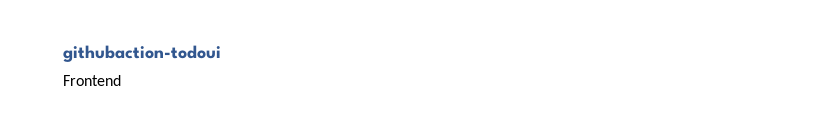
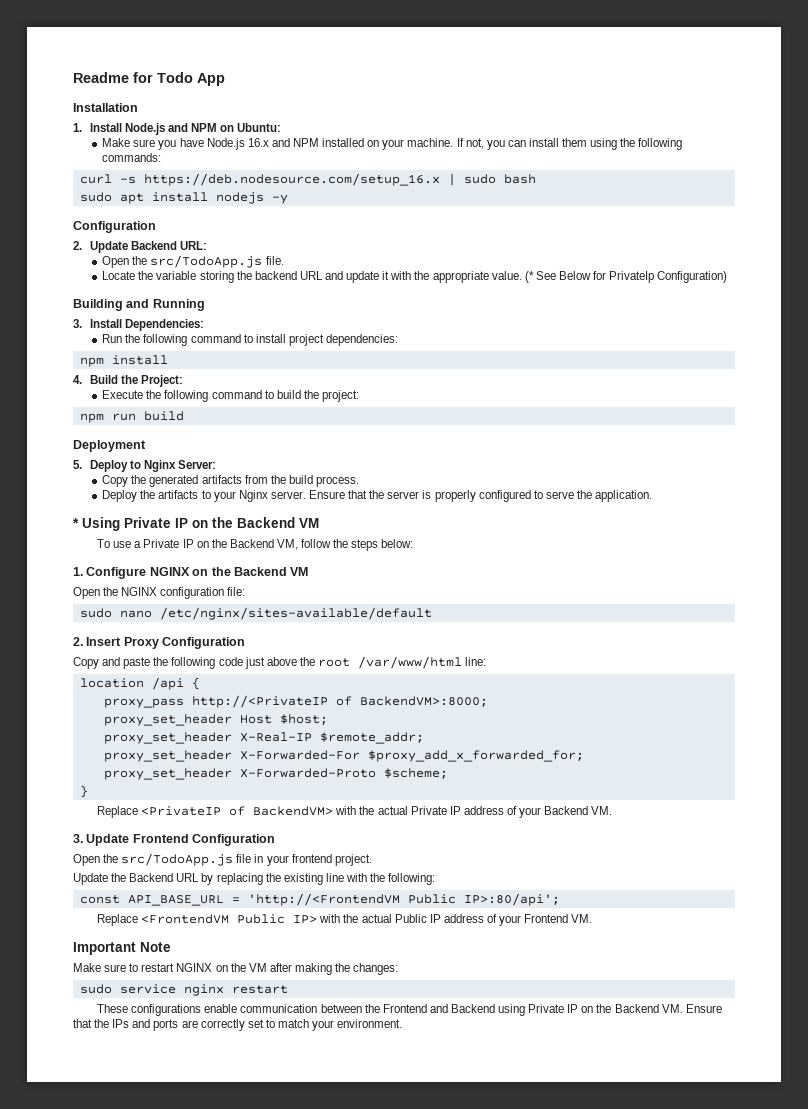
[63,45,221,62] [63,75,121,86] githubaction-todoui // Frontend -> [73,72,225,86] [73,103,138,112] [73,123,282,135] [102,138,683,150] [102,153,162,162] [79,173,536,186] [79,192,288,204] [73,221,156,233] [73,241,207,253] [102,255,284,268] [102,271,728,283] [73,299,205,311] [73,319,204,331] [102,334,399,346] [79,355,168,367] [73,375,183,387] [102,390,360,402] [79,411,184,423] [73,440,146,452] [73,460,216,472] [102,475,360,487] [102,490,653,502] [73,517,319,531] [97,539,414,551] [73,567,309,579] [73,587,246,599] [79,607,432,620] [73,637,246,649] [73,656,487,669] [79,677,200,690] [103,695,488,708] [103,714,328,726] [103,732,424,744] [103,750,584,762] [103,768,448,780] [79,785,88,798] [97,806,613,818] [73,834,276,846] [73,853,372,866] [73,873,436,885] [79,893,560,906] [97,914,593,926] [73,942,171,955] [73,963,399,975] [79,984,288,996] [97,1004,722,1016] [73,1019,403,1031] Readme for Todo App // Installation // 1. Install Node.js and NPM on Ubuntu: // Make sure you have Node.js 16.x and NPM installed on your machine. If not, you can install them using the following commands: // curl -s https://deb.nodesource.com/setup_16.x | sudo bash // sudo apt install nodejs -y // Configuration // 2. Update Backend URL: // Open the src/TodoApp.js file. // Locate the variable storing the backend URL and update it with the appropriate value. (* See Below for PrivateIp Configuration) // Building and Running // 3. Install Dependencies: // Run the following command to install project dependencies: // npm install // 4. Build the Project: // Execute the following command to build the project: // npm run build // Deployment // 5. Deploy to Nginx Server: // Copy the generated artifacts from the build process. // Deploy the artifacts to your Nginx server. Ensure that the server is properly configured to serve the application. // * Using Private IP on the Backend VM // To use a Private IP on the Backend VM, follow the steps below: // 1. Configure NGINX on the Backend VM // Open the NGINX configuration file: // sudo nano /etc/nginx/sites-available/default // 2. Insert Proxy Configuration // Copy and paste the following code just above the root /var/www/html line: // location /api { // proxy_pass http://<PrivateIP of BackendVM>:8000; // proxy_set_header Host $host; // proxy_set_header X-Real-IP $remote_addr; // proxy_set_header X-Forwarded-For $proxy_add_x_forwarded_for; // proxy_set_header X-Forwarded-Proto $scheme; // } // Replace <PrivateIP of BackendVM> with the actual Private IP address of your Backend VM. // 3. Update Frontend Configuration // Open the src/TodoApp.js file in your frontend project. // Update the Backend URL by replacing the existing line with the following: // const API_BASE_URL = 'http://<FrontendVM Public IP>:80/api'; // Replace <FrontendVM Public IP> with the actual Public IP address of your Frontend VM. // Important Note // Make sure to restart NGINX on the VM after making the changes: // sudo service nginx restart // These configurations enable communication between the Frontend and Backend using Private IP on the Backend VM. Ensure that the IPs and ports are correctly set to match your environment.

